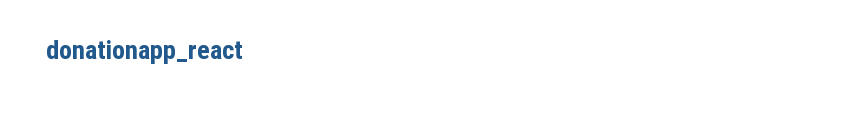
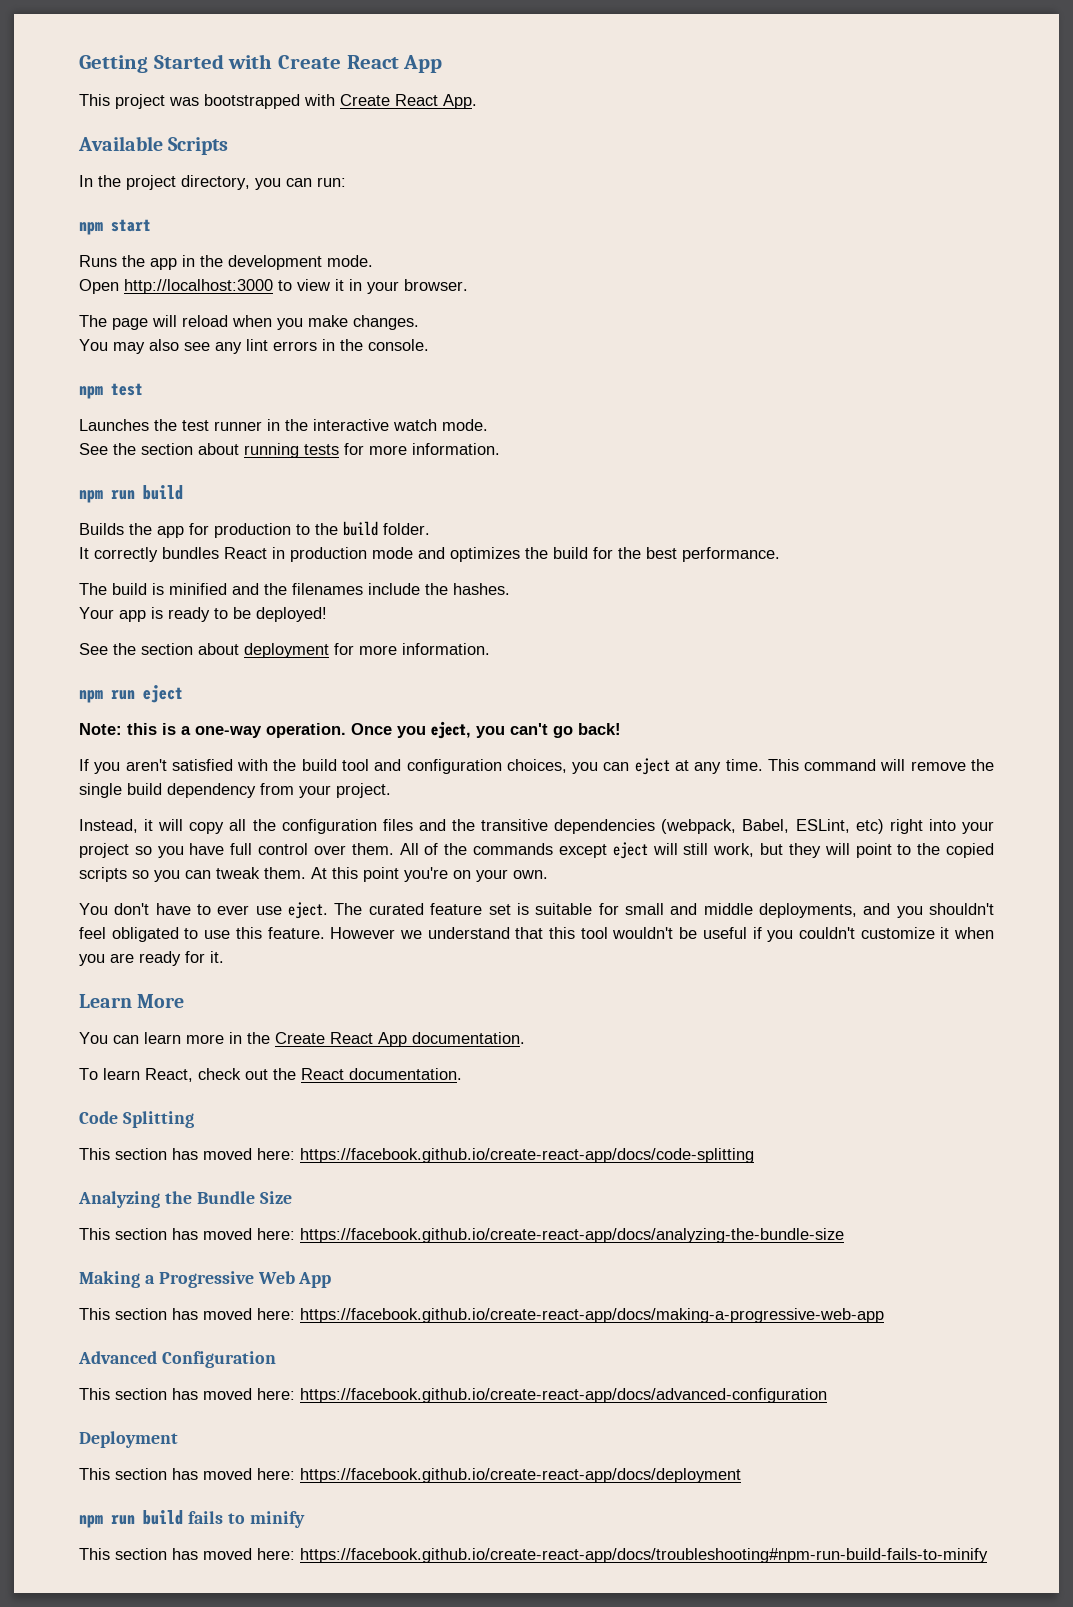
[46,40,243,64] donationapp_react -> [79,54,443,73] [79,94,477,109] [78,136,229,155] [79,175,346,190] [79,219,151,235] [79,255,373,270] [79,279,468,294] [79,315,419,330] [79,339,429,354] [79,383,143,399] [79,419,488,431] [79,443,500,458] [79,485,183,503] [79,521,430,538] [79,547,780,562] [79,583,510,595] [79,607,327,622] [79,643,490,658] [79,685,183,703] [79,721,621,739] [79,758,995,775] [79,783,391,798] [79,819,994,834] [79,842,995,859] [79,867,548,882] [79,902,995,919] [79,927,995,942] [79,951,224,966] [79,994,185,1008] [79,1032,525,1047] [79,1068,462,1082] [79,1111,194,1128] [79,1148,754,1163] [78,1191,292,1208] [79,1228,844,1243] [79,1271,332,1288] [79,1308,884,1323] [78,1351,276,1368] [79,1388,827,1403] [79,1431,178,1448] [79,1468,741,1483] [79,1510,305,1528] [79,1548,988,1563] Getting Started with Create React App // This project was bootstrapped with Create React App. // Available Scripts // In the project directory, you can run: // npm start // Runs the app in the development mode. // Open http://localhost:3000 to view it in your browser. // The page will reload when you make changes. // You may also see any lint errors in the console. // npm test // Launches the test runner in the interactive watch mode. // See the section about running tests for more information. // npm run build // Builds the app for production to the build folder. // It correctly bundles React in production mode and optimizes the build for the best performance. // The build is minified and the filenames include the hashes. // Your app is ready to be deployed! // See the section about deployment for more information. // npm run eject // Note: this is a one-way operation. Once you eject, you can't go back! // If you aren't satisfied with the build tool and configuration choices, you can eject at any time. This command will remove the single build dependency from your project. // Instead, it will copy all the configuration files and the transitive dependencies (webpack, Babel, ESLint, etc) right into your project so you have full control over them. All of the commands except eject will still work, but they will point to the copied scripts so you can tweak them. At this point you're on your own. // You don't have to ever use eject. The curated feature set is suitable for small and middle deployments, and you shouldn't feel obligated to use this feature. However we understand that this tool wouldn't be useful if you couldn't customize it when you are ready for it. // Learn More // You can learn more in the Create React App documentation. // To learn React, check out the React documentation. // Code Splitting // This section has moved here: https://facebook.github.io/create-react-app/docs/code-splitting // Analyzing the Bundle Size // This section has moved here: https://facebook.github.io/create-react-app/docs/analyzing-the-bundle-size // Making a Progressive Web App // This section has moved here: https://facebook.github.io/create-react-app/docs/making-a-progressive-web-app // Advanced Configuration // This section has moved here: https://facebook.github.io/create-react-app/docs/advanced-configuration // Deployment // This section has moved here: https://facebook.github.io/create-react-app/docs/deployment // npm run build fails to minify // This section has moved here: https://facebook.github.io/create-react-app/docs/troubleshooting#npm-run-build-fails-to-minify

